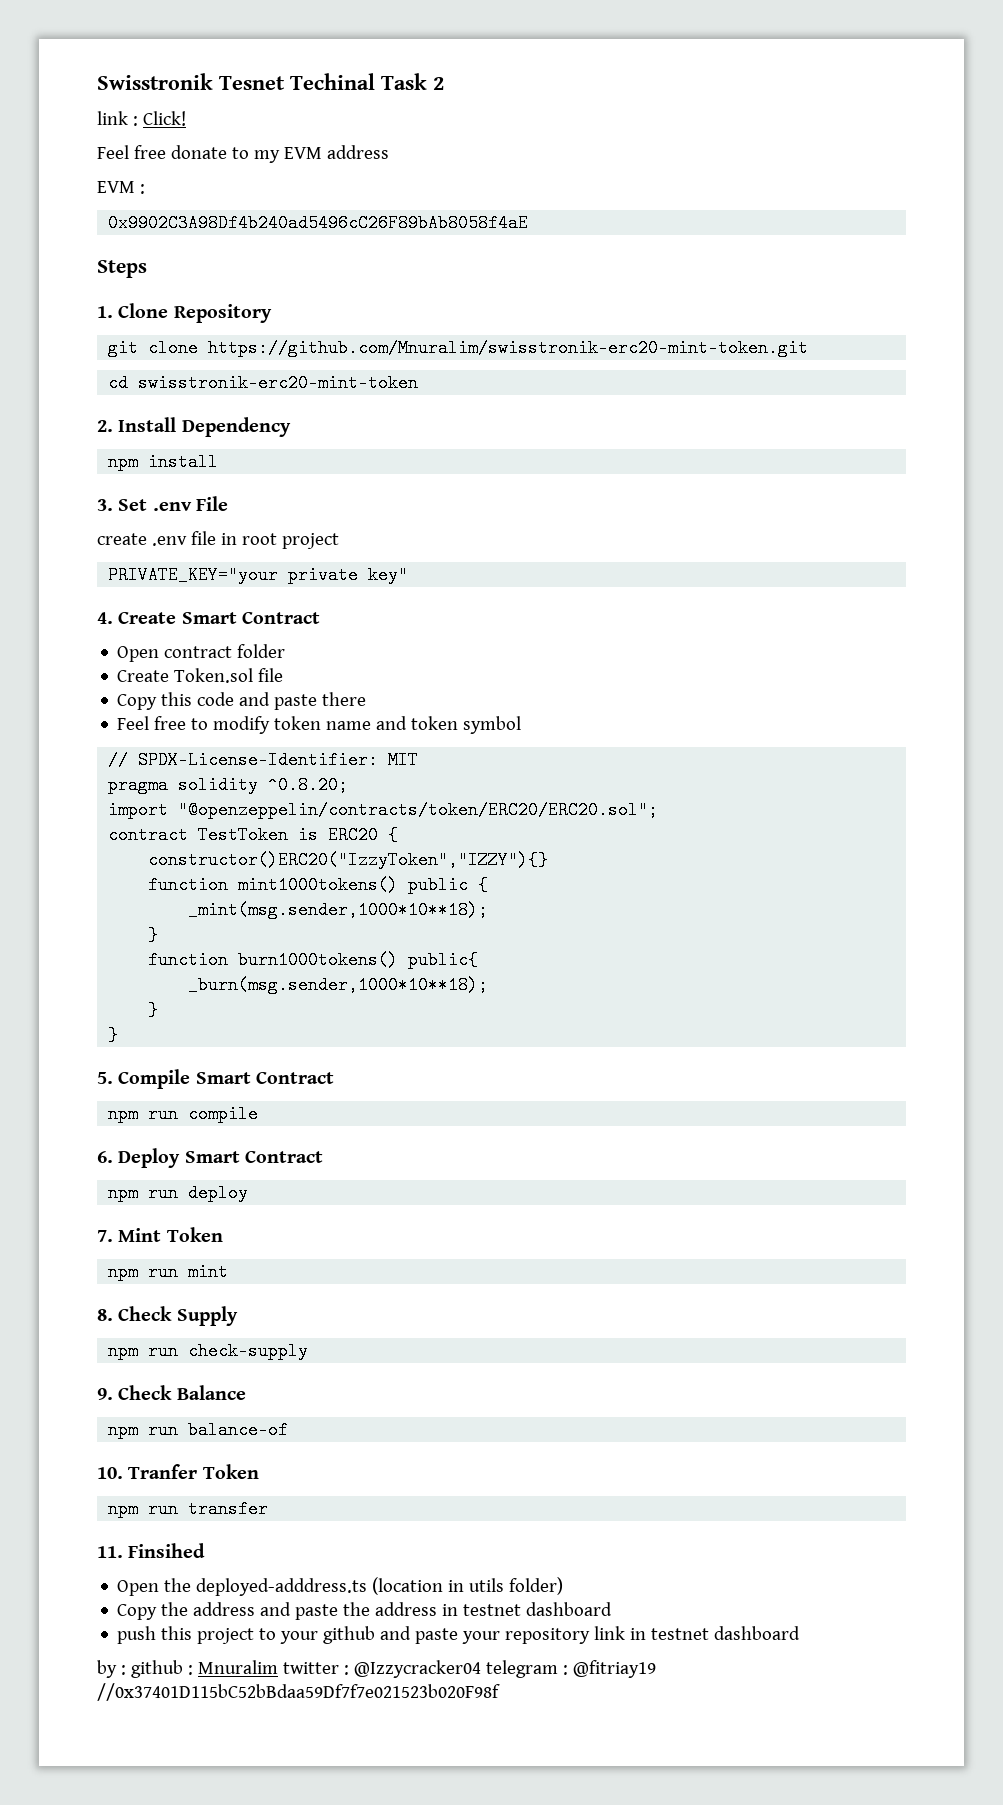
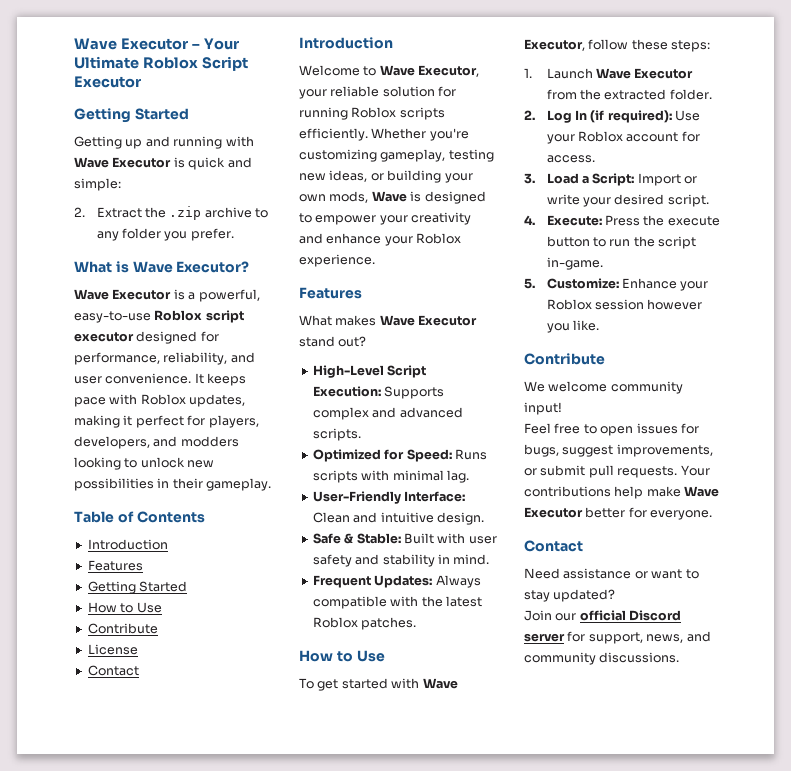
[97,73,444,90] [97,111,186,126] [97,145,389,163] [97,181,145,194] [108,214,529,232] [97,260,147,278] [97,303,272,323] [108,339,809,357] [108,374,419,392] [97,417,291,437] [108,453,219,471] [97,496,228,511] [97,531,339,549] [108,566,409,584] [97,611,320,624] [117,644,286,662] [117,668,284,683] [117,692,367,710] [117,716,522,734] [108,751,419,769] [108,776,349,794] [108,801,659,819] [108,826,399,844] [148,851,549,869] [148,876,489,894] [188,901,489,919] [148,926,159,944] [148,951,479,969] [188,976,489,994] [148,1001,159,1019] [108,1026,119,1044] [97,1069,334,1089] [108,1105,259,1123] [97,1148,323,1168] [108,1184,249,1202] [97,1227,223,1242] [108,1263,229,1281] [97,1306,238,1326] [108,1342,309,1360] [97,1385,246,1400] [108,1421,289,1439] [97,1464,259,1479] [108,1500,269,1518] [97,1543,206,1558] [117,1577,564,1596] [117,1602,613,1620] [117,1626,801,1644] [97,1660,656,1678] [97,1683,500,1701] Swisstronik Tesnet Techinal Task 2 // link : Click! // Feel free donate to my EVM address // EVM : // 0x9902C3A98Df4b240ad5496cC26F89bAb8058f4aE // Steps // 1. Clone Repository // git clone https://github.com/Mnuralim/swisstronik-erc20-mint-token.git // cd swisstronik-erc20-mint-token // 2. Install Dependency // npm install // 3. Set .env File // create .env file in root project // PRIVATE_KEY="your private key" // 4. Create Smart Contract // Open contract folder // Create Token.sol file // Copy this code and paste there // Feel free to modify token name and token symbol // // SPDX-License-Identifier: MIT // pragma solidity ^0.8.20; // import "@openzeppelin/contracts/token/ERC20/ERC20.sol"; // contract TestToken is ERC20 { // constructor()ERC20("IzzyToken","IZZY"){} // function mint1000tokens() public { // _mint(msg.sender,1000*10**18); // } // function burn1000tokens() public{ // _burn(msg.sender,1000*10**18); // } // } // 5. Compile Smart Contract // npm run compile // 6. Deploy Smart Contract // npm run deploy // 7. Mint Token // npm run mint // 8. Check Supply // npm run check-supply // 9. Check Balance // npm run balance-of // 10. Tranfer Token // npm run transfer // 11. Finsihed // Open the deployed-adddress.ts (location in utils folder) // Copy the address and paste the address in testnet dashboard // push this project to your github and paste your repository link in testnet dashboard // by : github : Mnuralim twitter : @Izzycracker04 telegram : @fitriay19 //0x37401D115bC52bBdaa59Df7f7e021523b020F98f -> [74,38,239,50] [74,56,248,71] [74,76,141,88] [74,108,189,123] [74,136,254,149] [74,157,252,170] [74,178,121,191] [74,206,269,220] [96,228,234,241] [74,261,250,273] [74,289,260,302] [74,310,244,323] [74,331,219,344] [74,352,255,365] [74,373,247,386] [74,394,246,407] [74,415,259,428] [74,436,239,449] [74,457,215,470] [74,478,272,491] [74,511,205,523] [87,539,168,550] [87,560,143,571] [87,581,188,594] [87,602,162,613] [87,623,158,634] [87,644,138,655] [87,665,139,676] [299,37,393,49] [299,65,480,77] [299,86,457,99] [299,107,445,120] [299,128,469,141] [299,149,494,162] [299,170,473,183] [299,191,486,204] [299,212,472,225] [299,233,462,246] [299,254,375,267] [299,287,362,299] [299,315,478,326] [299,336,367,347] [312,365,427,378] [312,386,445,399] [312,407,463,420] [312,428,361,441] [312,449,487,462] [312,470,469,483] [312,491,466,504] [312,512,484,525] [312,533,497,544] [312,554,490,567] [312,575,481,588] [312,596,482,609] [312,617,417,630] [299,650,385,662] [299,678,458,691] [524,39,711,52] [524,68,694,79] [546,89,712,100] [524,110,701,123] [546,131,700,144] [546,155,595,163] [524,173,698,186] [546,194,709,207] [524,215,720,226] [546,236,697,249] [546,257,603,270] [524,278,709,291] [546,299,703,310] [546,320,600,333] [524,353,605,365] [524,381,683,394] [524,402,562,415] [524,423,699,436] [524,444,713,457] [524,465,710,478] [524,486,720,499] [524,507,713,520] [524,540,583,552] [524,568,699,579] [524,589,616,602] [524,610,682,621] [524,631,711,644] [524,652,680,665] Wave Executor – Your Ultimate Roblox Script Executor // Getting Started // Getting up and running with Wave Executor is quick and simple: // 2. Extract the .zip archive to any folder you prefer. // What is Wave Executor? // Wave Executor is a powerful, easy-to-use Roblox script executor designed for performance, reliability, and user convenience. It keeps pace with Roblox updates, making it perfect for players, developers, and modders looking to unlock new possibilities in their gameplay. // Table of Contents // Introduction // Features // Getting Started // How to Use // Contribute // License // Contact // Introduction // Welcome to Wave Executor, your reliable solution for running Roblox scripts efficiently. Whether you're customizing gameplay, testing new ideas, or building your own mods, Wave is designed to empower your creativity and enhance your Roblox experience. // Features // What makes Wave Executor stand out? // High-Level Script Execution: Supports complex and advanced scripts. // Optimized for Speed: Runs scripts with minimal lag. // User-Friendly Interface: Clean and intuitive design. // Safe & Stable: Built with user safety and stability in mind. // Frequent Updates: Always compatible with the latest Roblox patches. // How to Use // To get started with Wave Executor, follow these steps: // 1. Launch Wave Executor from the extracted folder. // 2. Log In (if required): Use your Roblox account for access. // 3. Load a Script: Import or write your desired script. // 4. Execute: Press the execute button to run the script in-game. // 5. Customize: Enhance your Roblox session however you like. // Contribute // We welcome community input! // Feel free to open issues for bugs, suggest improvements, or submit pull requests. Your contributions help make Wave Executor better for everyone. // Contact // Need assistance or want to stay updated? // Join our official Discord server for support, news, and community discussions.

